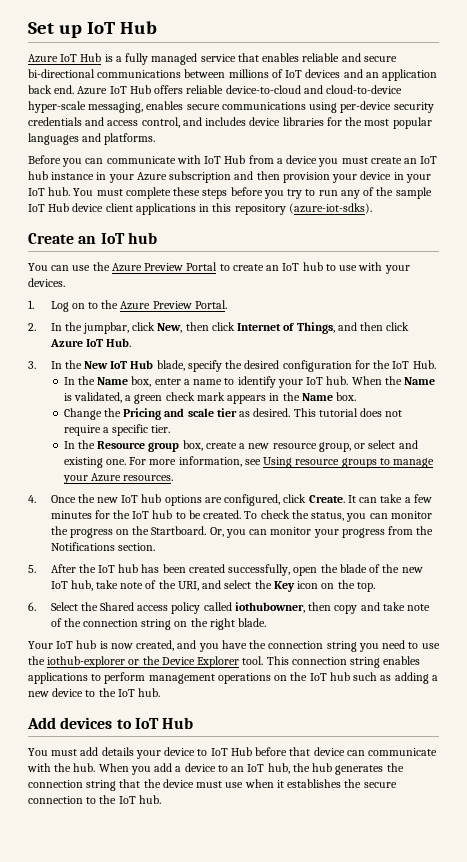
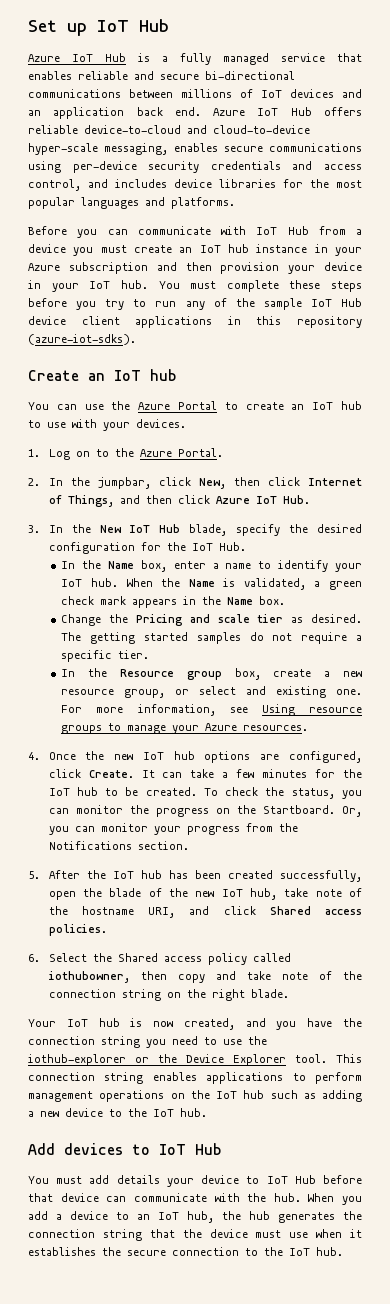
[144,263,184,271] Preview -> (171, 406) none
[152,301,192,309] Preview -> (172, 453) none
[293,408,383,417] This tutorial does -> [61,632,264,644] The getting started samples do
(176, 584) none -> [81,906,134,915] hostname
[224,580,375,592] select the Key icon on the top. -> [223,906,362,915] [48,924,107,936] click Shared access policies.

